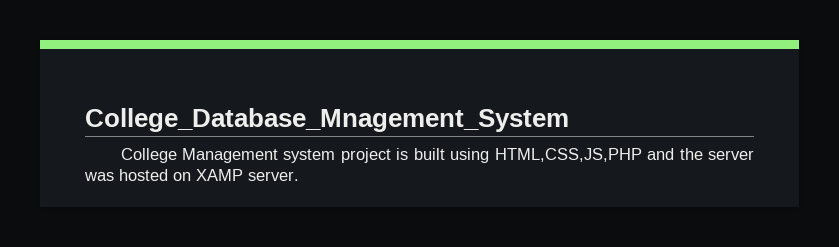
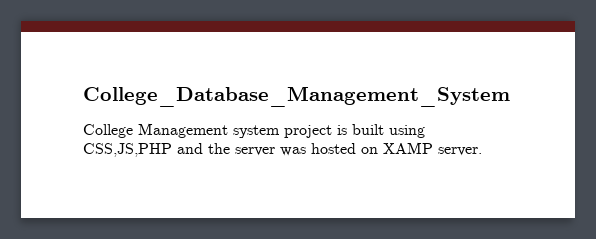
[85,108,569,132] College_Database_Mnagement_System -> [83,86,510,107] College_Database_Management_System
[494,148,642,162] HTML,CSS,JS,PHP -> [83,143,172,157] CSS,JS,PHP

